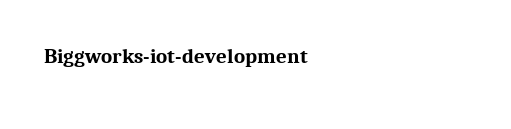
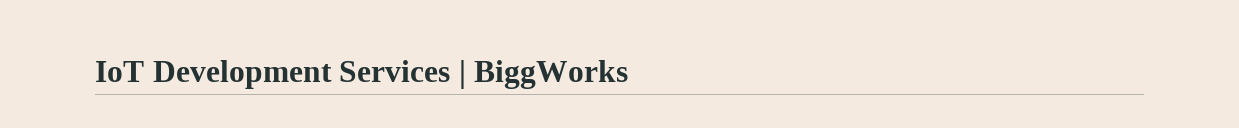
[44,48,308,67] Biggworks-iot-development -> [95,60,629,89] IoT Development Services | BiggWorks

